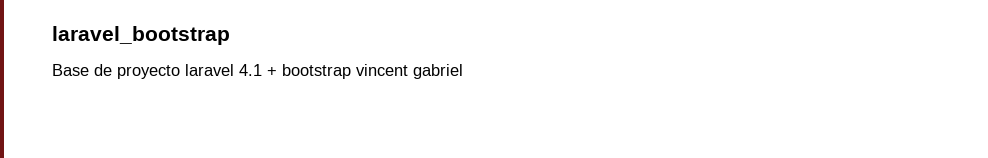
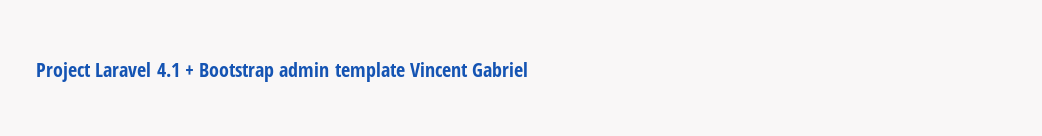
[52,26,230,45] [52,64,463,79] laravel_bootstrap // Base de proyecto laravel 4.1 + bootstrap vincent gabriel -> [36,62,529,82] Project Laravel 4.1 + Bootstrap admin template Vincent Gabriel

